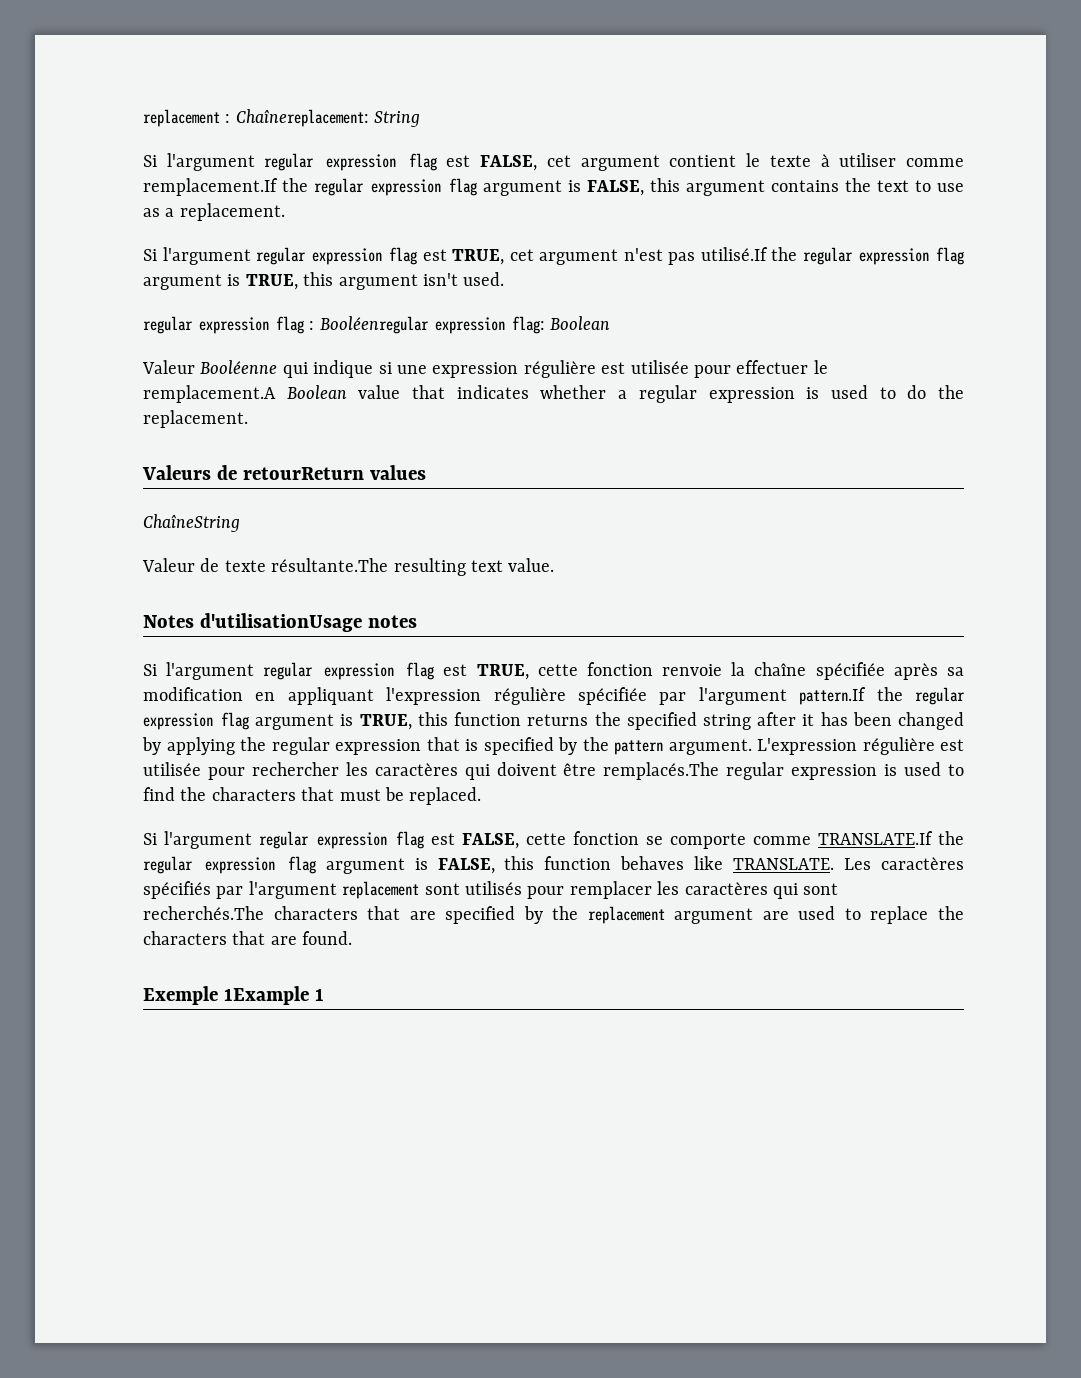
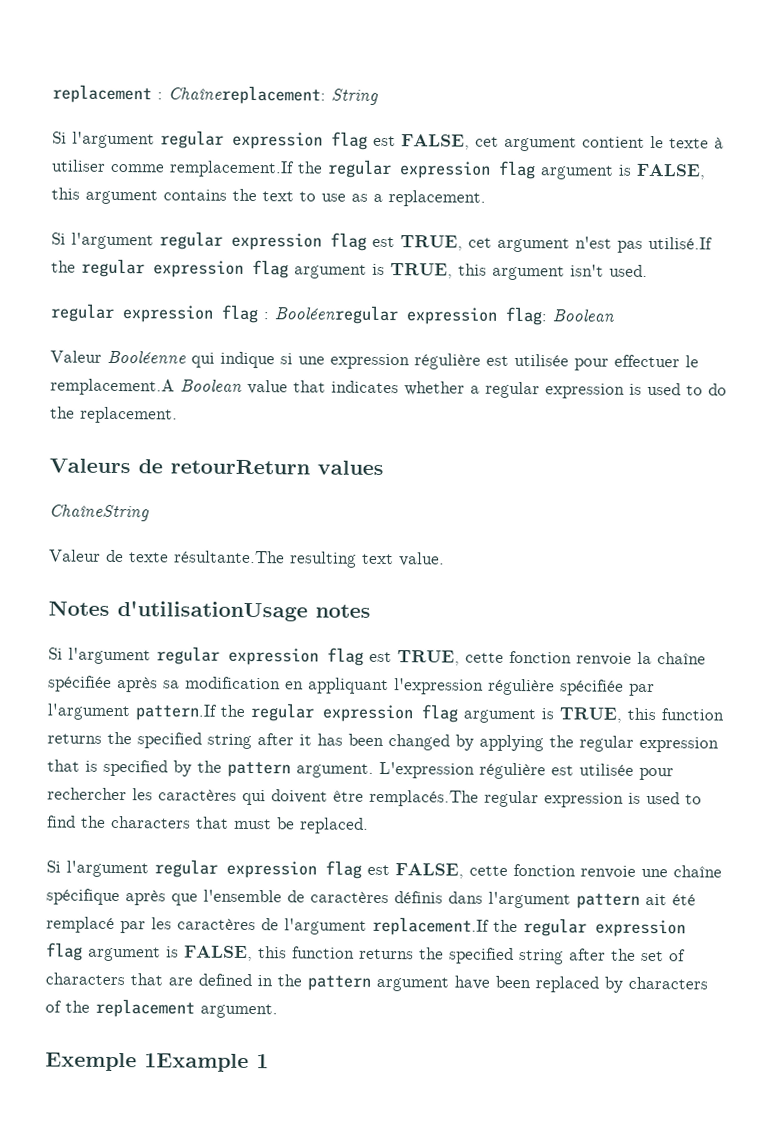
[646,831,934,849] se comporte comme TRANSLATE.If -> [580,865,722,879] [46,888,696,909] [46,916,490,936] renvoie une chaîne spécifique après que l'ensemble de caractères définis dans l'argument pattern ait été remplacé par les caractères de l'argument replacement.If
[620,856,964,870] [143,881,839,899] [143,906,965,924] [143,931,353,945] behaves like TRANSLATE. Les caractères spécifiés par l'argument replacement sont utilisés pour remplacer les caractères qui sont recherchés.The characters that are specified by the replacement argument are used to replace the characters that are found. -> [359,947,686,965] [45,972,708,993] [45,998,278,1019] returns the specified string after the set of characters that are defined in the pattern argument have been replaced by characters of the replacement argument.

